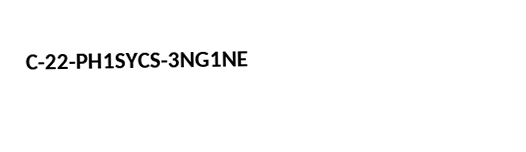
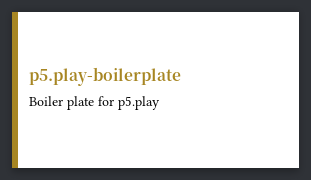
[25,51,248,70] C-22-PH1SYCS-3NG1NE -> [29,67,181,86] [29,96,160,110] p5.play-boilerplate // Boiler plate for p5.play

